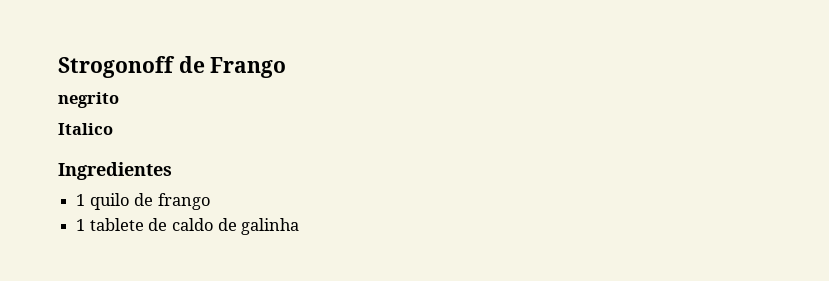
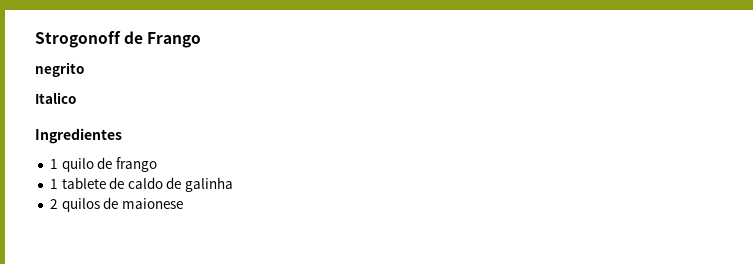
(300, 226) none -> [49,197,183,212] // 2 quilos de maionese

